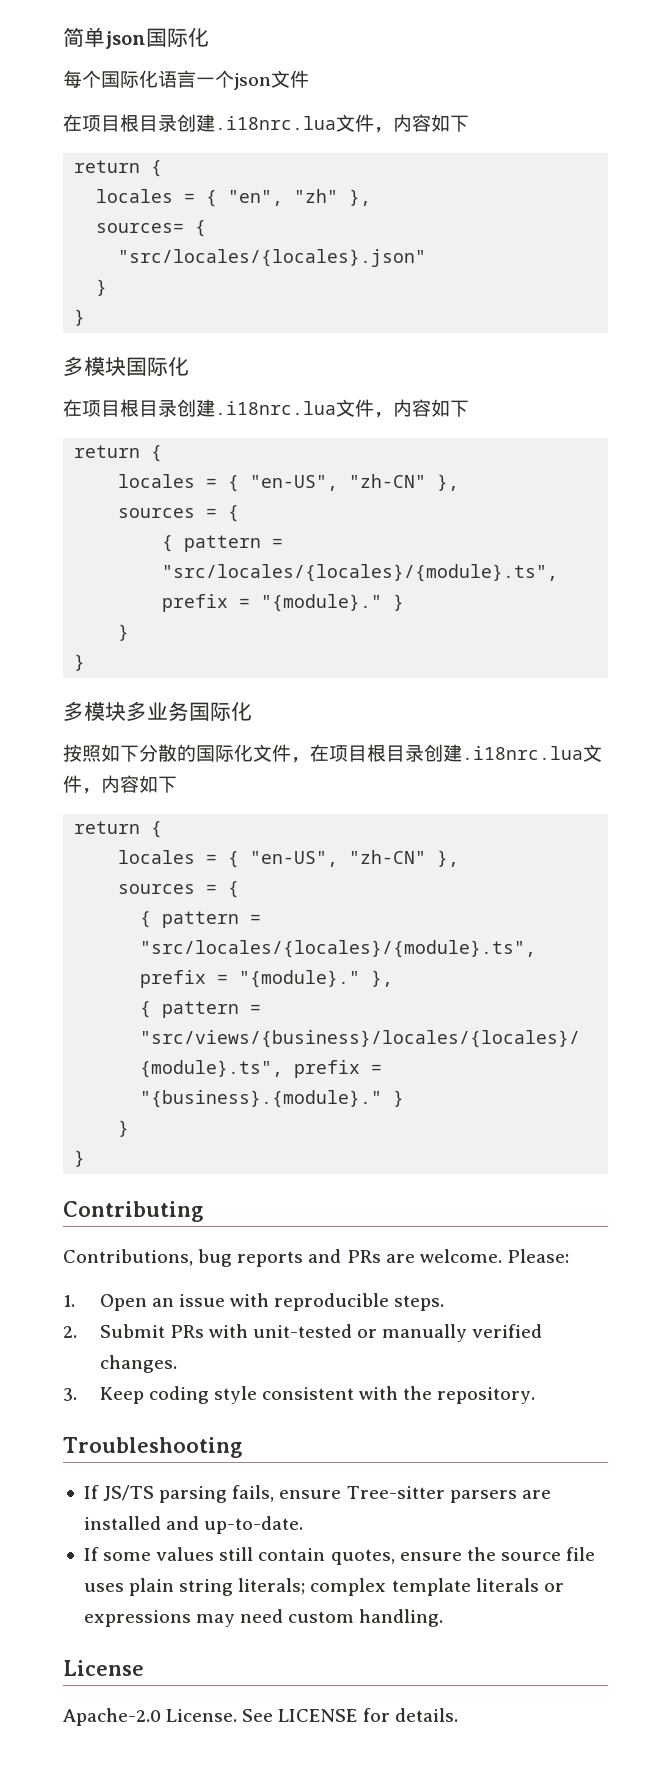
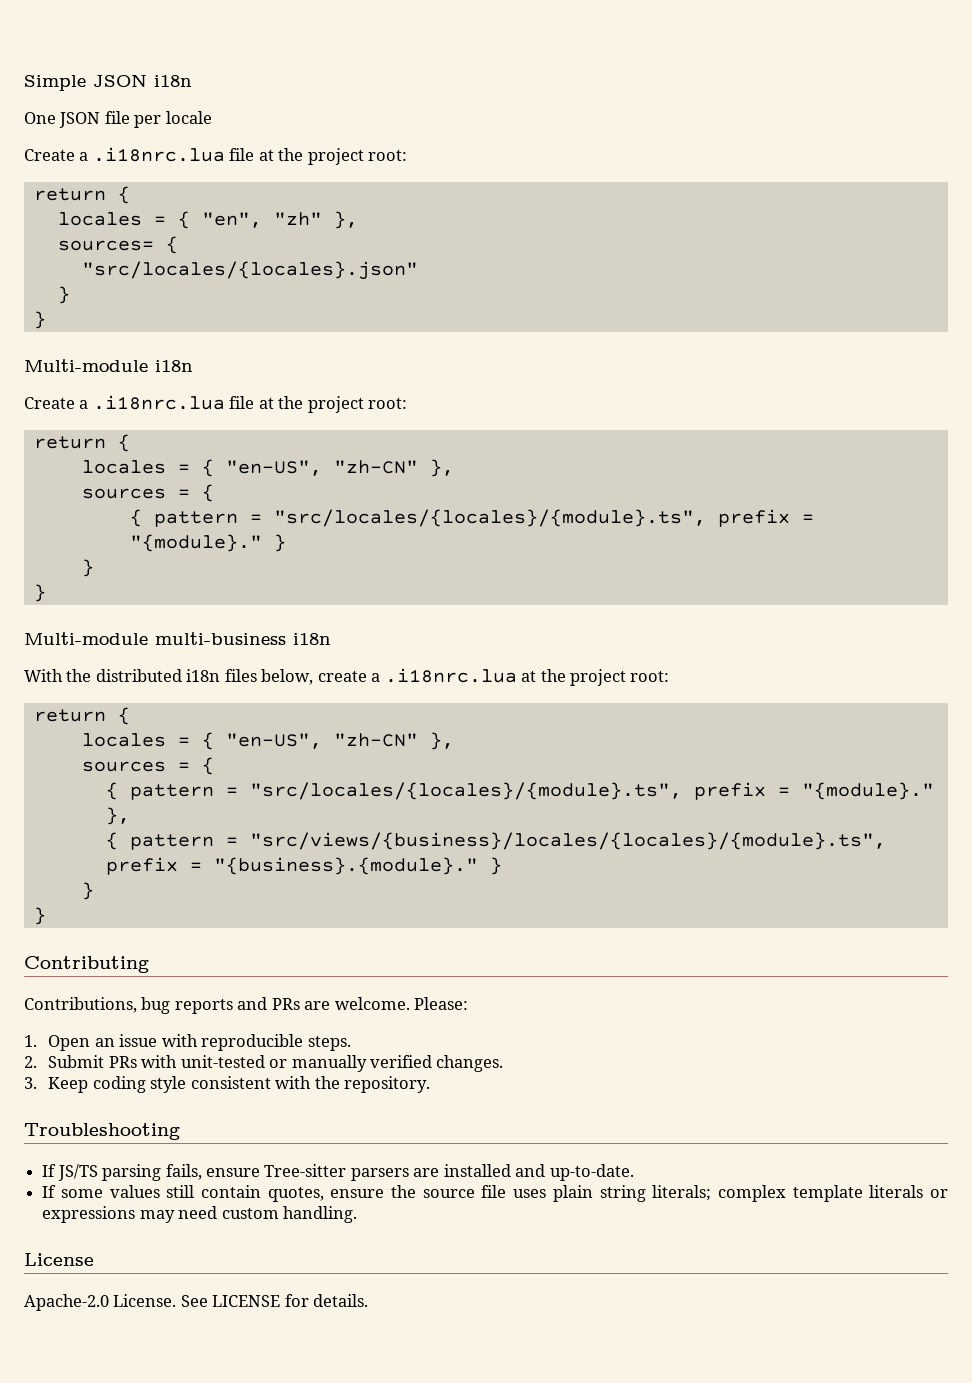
[63,27,209,49] [63,70,309,90] [63,114,469,133] 简单json国际化 // 每个国际化语言一个json文件 // 在项目根目录创建.i18nrc.lua文件，内容如下 -> [24,74,192,91] [24,111,212,128] [24,147,408,165] Simple JSON i18n // One JSON file per locale // Create a .i18nrc.lua file at the project root:
[63,356,189,376] [63,399,469,418] 多模块国际化 // 在项目根目录创建.i18nrc.lua文件，内容如下 -> [24,359,193,372] [24,395,408,413] Multi-module i18n // Create a .i18nrc.lua file at the project root:
[63,701,252,721] [63,744,602,763] [63,775,177,794] 多模块多业务国际化 // 按照如下分散的国际化文件，在项目根目录创建.i18nrc.lua文件，内容如下 -> [24,632,331,645] [24,668,670,686] Multi-module multi-business i18n // With the distributed i18n files below, create a .i18nrc.lua at the project root:

